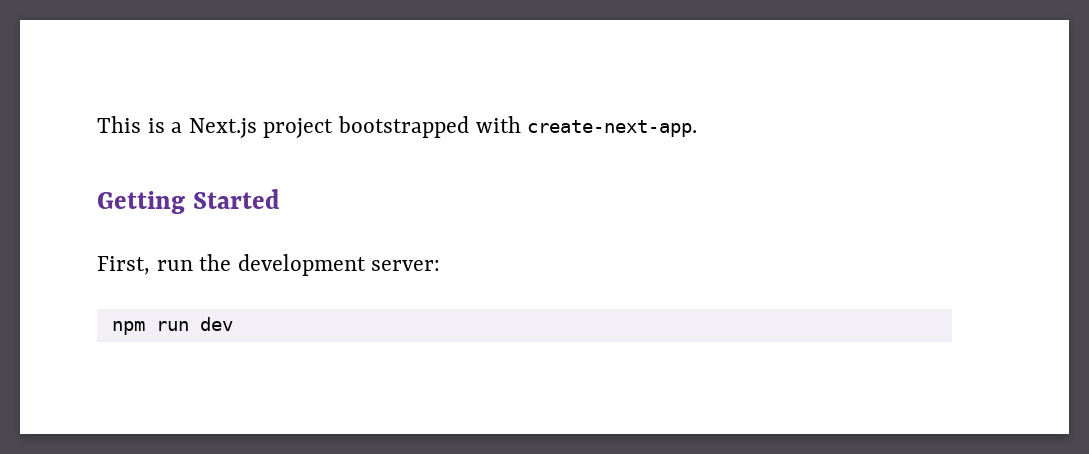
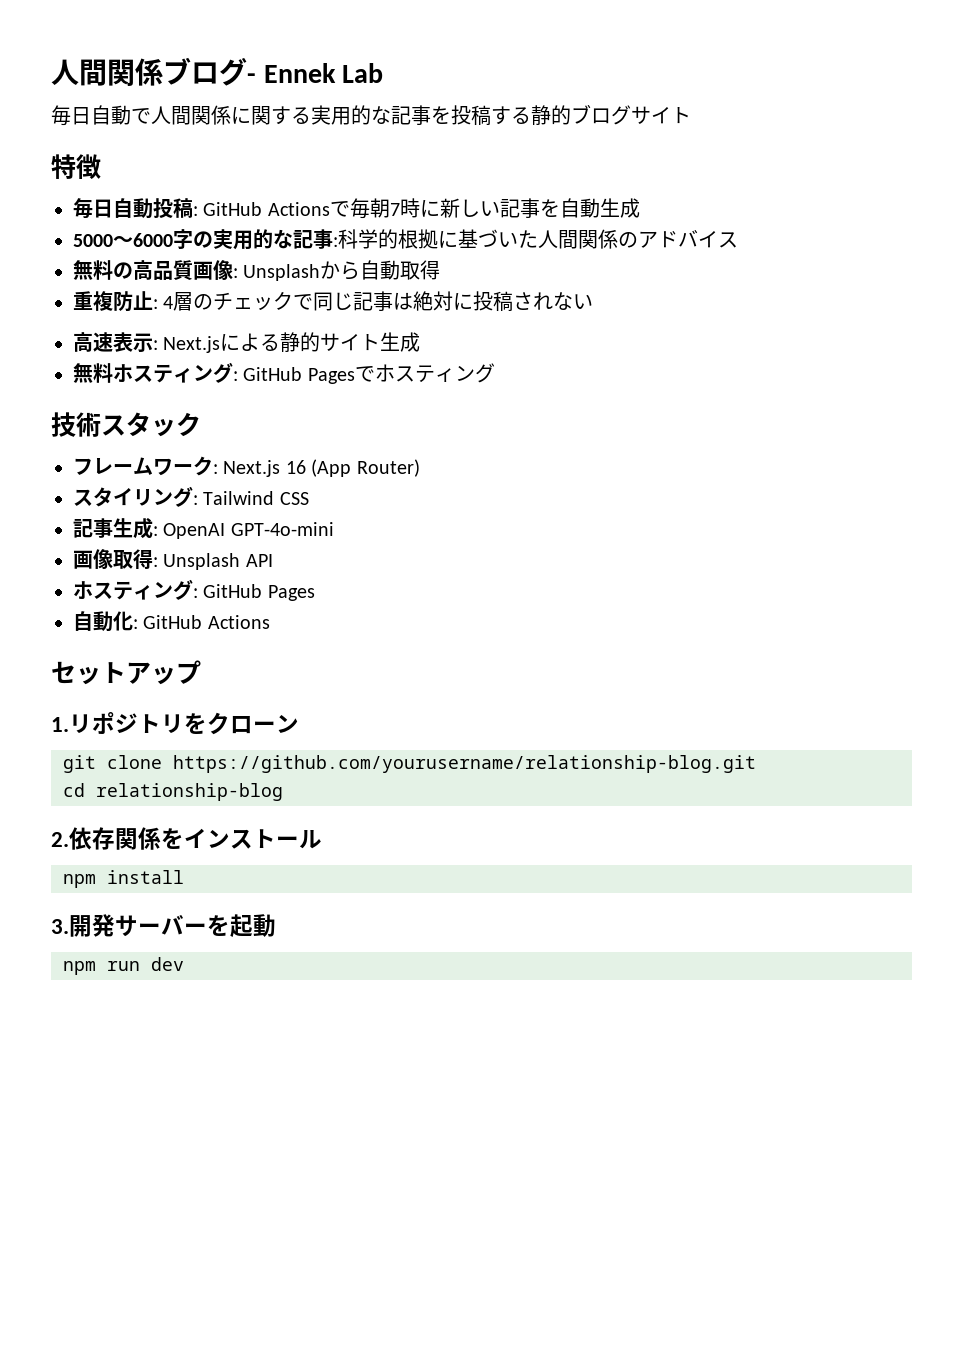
[97,116,698,138] [97,189,280,214] [97,254,441,276] This is a Next.js project bootstrapped with create-next-app. // Getting Started // First, run the development server: -> [51,57,384,86] [51,104,691,126] [51,154,101,180] [73,198,640,219] [73,229,738,250] [73,260,441,281] [73,291,594,312] [73,332,421,353] [73,362,495,384] [51,412,201,437] [73,456,420,477] [73,486,309,507] [73,517,334,539] [73,549,273,570] [73,579,315,601] [73,611,270,632] [51,660,201,685] [51,712,299,735] [63,755,756,773] [63,783,283,801] [51,827,322,850] [63,870,184,888] [51,914,276,938] 人間関係ブログ- Ennek Lab // 毎日自動で人間関係に関する実用的な記事を投稿する静的ブログサイト // 特徴 // 毎日自動投稿: GitHub Actionsで毎朝7時に新しい記事を自動生成 // 5000〜6000字の実用的な記事:科学的根拠に基づいた人間関係のアドバイス // 無料の高品質画像: Unsplashから自動取得 // 重複防止: 4層のチェックで同じ記事は絶対に投稿されない // 高速表示: Next.jsによる静的サイト生成 // 無料ホスティング: GitHub Pagesでホスティング // 技術スタック // フレームワーク: Next.js 16 (App Router) // スタイリング: Tailwind CSS // 記事生成: OpenAI GPT-4o-mini // 画像取得: Unsplash API // ホスティング: GitHub Pages // 自動化: GitHub Actions // セットアップ // 1.リポジトリをクローン // git clone https://github.com/yourusername/relationship-blog.git // cd relationship-blog // 2.依存関係をインストール // npm install // 3.開発サーバーを起動

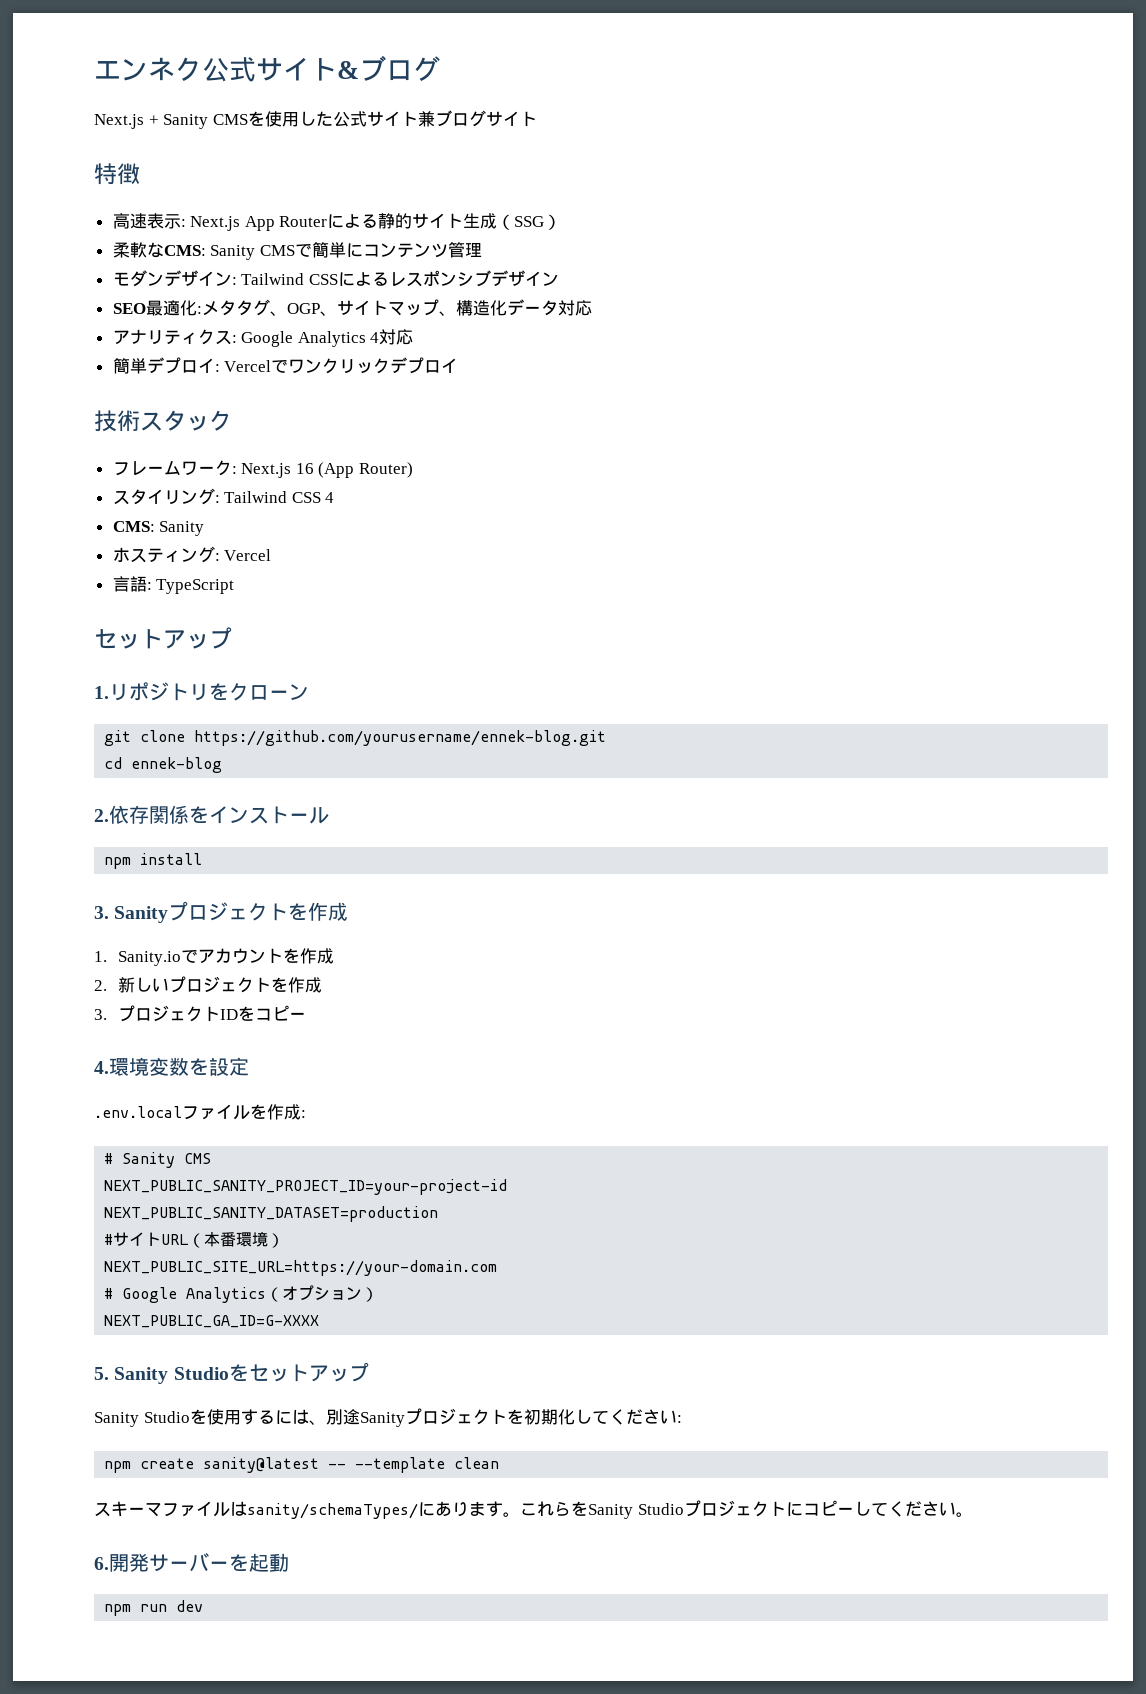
[51,57,384,86] [51,104,691,126] [51,154,101,180] [73,198,640,219] [73,229,738,250] [73,260,441,281] [73,291,594,312] 人間関係ブログ- Ennek Lab // 毎日自動で人間関係に関する実用的な記事を投稿する静的ブログサイト // 特徴 // 毎日自動投稿: GitHub Actionsで毎朝7時に新しい記事を自動生成 // 5000〜6000字の実用的な記事:科学的根拠に基づいた人間関係のアドバイス // 無料の高品質画像: Unsplashから自動取得 // 重複防止: 4層のチェックで同じ記事は絶対に投稿されない -> [94,55,440,82] [94,110,537,129] [94,163,140,185] エンネク公式サイト&ブログ // Next.js + Sanity CMSを使用した公式サイト兼ブログサイト // 特徴
(221, 344) none -> [244,216,328,231] App Router
[73,362,495,384] // 無料ホスティング: GitHub Pagesでホスティング -> [497,214,562,230] [112,242,482,260] [112,270,559,287] [112,299,592,316] [112,329,414,347] [112,357,459,374] （SSG） // 柔軟なCMS: Sanity CMSで簡単にコンテンツ管理 // モダンデザイン: Tailwind CSSによるレスポンシブデザイン // SEO最適化:メタタグ、OGP、サイトマップ、構造化データ対応 // アナリティクス: Google Analytics 4対応 // 簡単デプロイ: Vercelでワンクリックデプロイ
[73,517,334,539] [73,549,273,570] [73,579,315,601] [73,611,270,632] // 記事生成: OpenAI GPT-4o-mini // 画像取得: Unsplash API // ホスティング: GitHub Pages // 自動化: GitHub Actions -> [325,492,335,503] [112,521,205,536] [112,546,272,563] [112,576,235,594] 4 // CMS: Sanity // ホスティング: Vercel // 言語: TypeScript
[173,755,756,773] https://github.com/yourusername/relationship-blog.git -> [194,730,607,746] https://github.com/yourusername/ennek-blog.git
[96,783,283,801] relationship-blog -> [131,757,223,773] ennek-blog
(69, 926) none -> [114,901,349,923] [94,948,334,966] [94,976,322,993] [94,1005,306,1022] [94,1057,249,1076] [94,1104,306,1120] [104,1152,212,1168] [104,1179,508,1195] [104,1206,439,1222] [104,1231,285,1248] [104,1260,498,1276] [104,1285,379,1303] [104,1315,320,1328] [94,1362,369,1384] [94,1408,682,1427] [104,1457,500,1473] [94,1500,973,1519] [94,1557,109,1570] Sanityプロジェクトを作成 // 1. Sanity.ioでアカウントを作成 // 2.新しいプロジェクトを作成 // 3.プロジェクトIDをコピー // 4.環境変数を設定 // .env.localファイルを作成: // # Sanity CMS // NEXT_PUBLIC_SANITY_PROJECT_ID=your-project-id // NEXT_PUBLIC_SANITY_DATASET=production // #サイトURL（本番環境） // NEXT_PUBLIC_SITE_URL=https://your-domain.com // # Google Analytics（オプション） // NEXT_PUBLIC_GA_ID=G-XXXX // 5. Sanity Studioをセットアップ // Sanity Studioを使用するには、別途Sanityプロジェクトを初期化してください: // npm create sanity@latest -- --template clean // スキーマファイルはsanity/schemaTypes/にあります。これらをSanity Studioプロジェクトにコピーしてください。 // 6.

